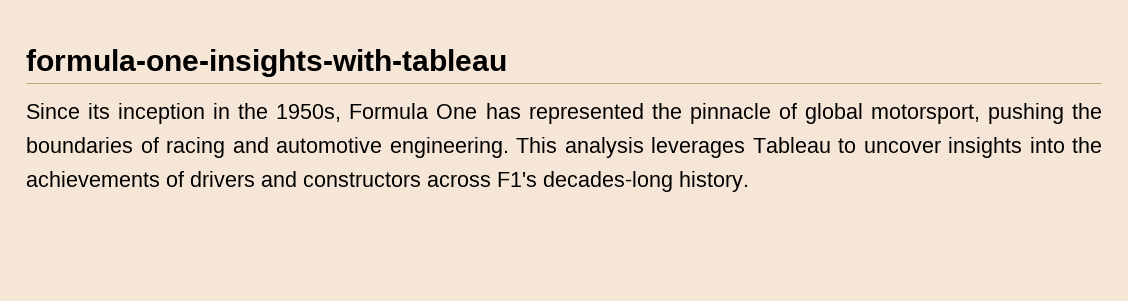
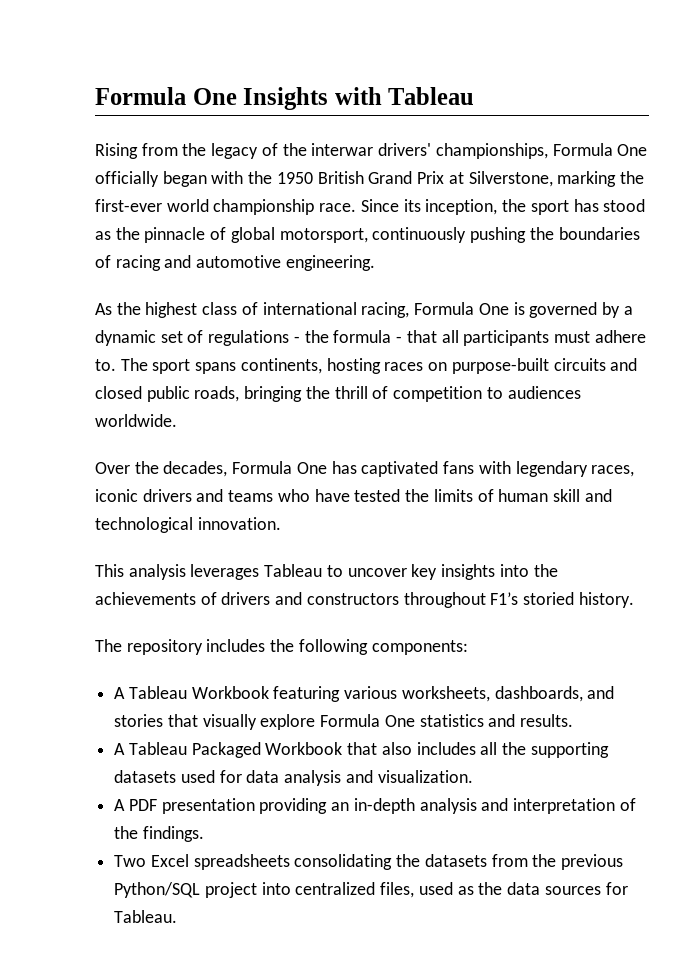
[26,49,507,77] [26,103,644,124] formula-one-insights-with-tableau // Since its inception in the 1950s, Formula One has represented -> [95,87,475,110] [95,143,648,159] [95,171,644,187] [95,199,646,215] [95,231,111,240] Formula One Insights with Tableau // Rising from the legacy of the interwar drivers' championships, Formula One officially began with the 1950 British Grand Prix at Silverstone, marking the first-ever world championship race. Since its inception, the sport has stood as
(980, 114) none -> [372,227,467,243] continuously
(509, 147) none -> [95,302,633,318] [95,330,646,346] [95,358,638,374] [95,386,581,402] [95,414,177,427] [95,461,635,477] [95,489,612,502] [95,517,281,533] // As the highest class of international racing, Formula One is governed by a dynamic set of regulations - the formula - that all participants must adhere to. The sport spans continents, hosting races on purpose-built circuits and closed public roads, bringing the thrill of competition to audiences worldwide. // Over the decades, Formula One has captivated fans with legendary races, iconic drivers and teams who have tested the limits of human skill and technological innovation. //
(941, 146) none -> [411,564,438,580] key
[427,171,749,192] across F1's decades-long history. -> [403,592,634,608] [95,639,468,655] [114,686,615,702] [114,714,574,730] [114,742,609,758] [114,770,473,786] [114,798,636,814] [114,826,204,842] [114,854,624,870] [114,882,628,898] [114,910,178,923] throughout F1’s storied history. // The repository includes the following components: // A Tableau Workbook featuring various worksheets, dashboards, and stories that visually explore Formula One statistics and results. // A Tableau Packaged Workbook that also includes all the supporting datasets used for data analysis and visualization. // A PDF presentation providing an in-depth analysis and interpretation of the findings. // Two Excel spreadsheets consolidating the datasets from the previous Python/SQL project into centralized files, used as the data sources for Tableau.

